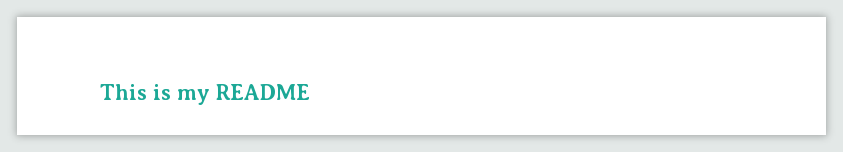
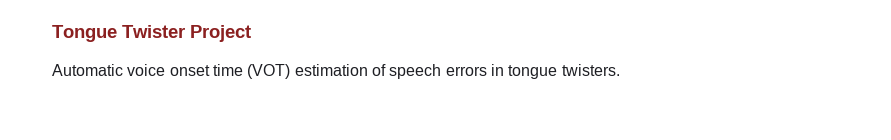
[100,84,310,105] This is my README -> [52,25,251,42] [52,64,620,79] Tongue Twister Project // Automatic voice onset time (VOT) estimation of speech errors in tongue twisters.

